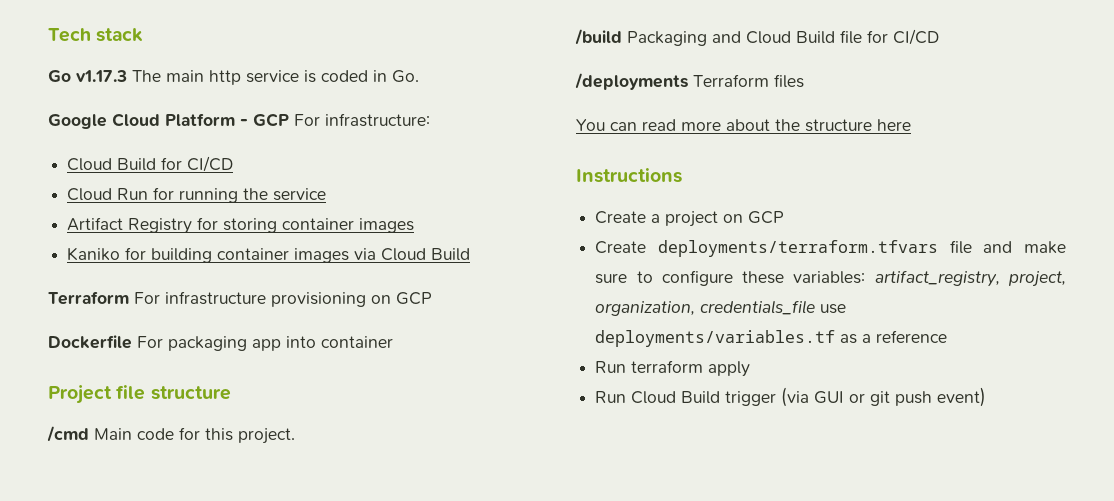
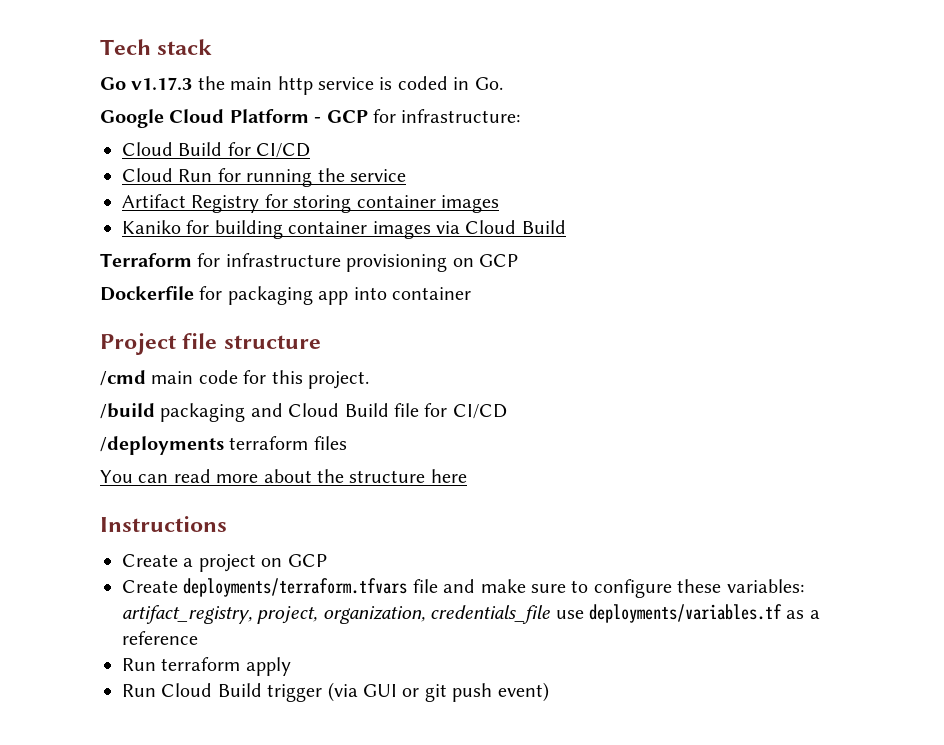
[132,70,161,82] The -> [197,76,225,90] the
[294,114,320,126] For -> [373,109,396,123] for
[134,292,160,304] For -> [197,253,221,267] for
[137,336,163,348] For -> [199,286,223,300] for
[94,428,132,440] Main -> [151,371,194,384] main
[627,31,707,46] Packaging -> [160,403,246,422] packaging
[693,74,769,87] Terraform -> [229,436,309,450] terraform

